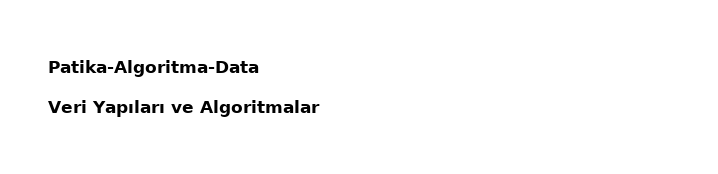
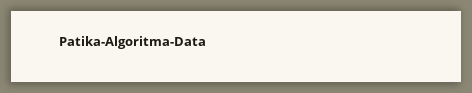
[48,100,320,117] // Veri Yapıları ve Algoritmalar -> (206, 42) none

